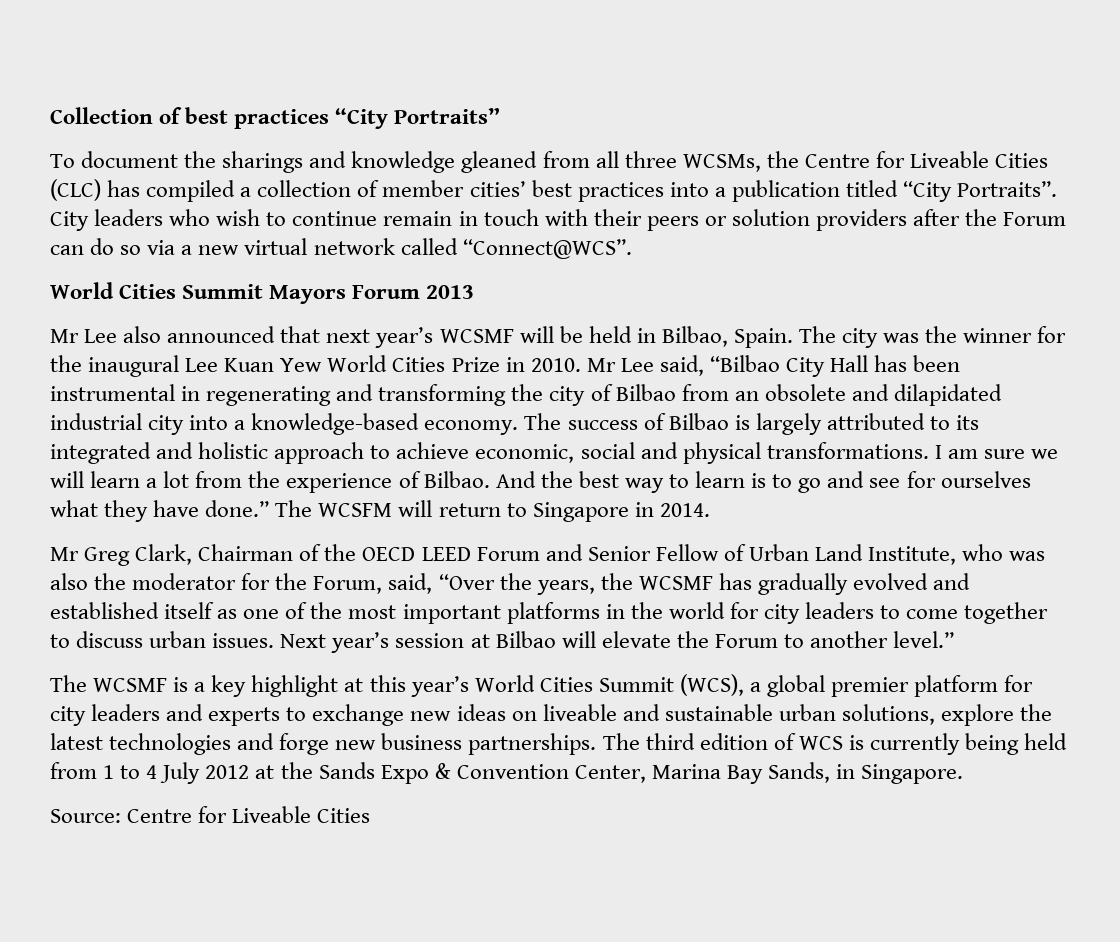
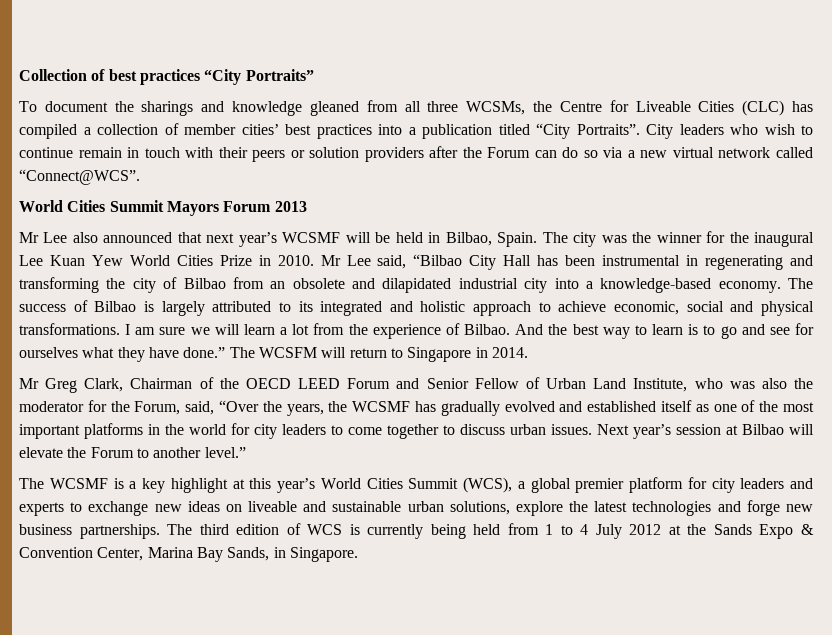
[50,806,371,823] // Source: Centre for Liveable Cities -> (358, 554) none

